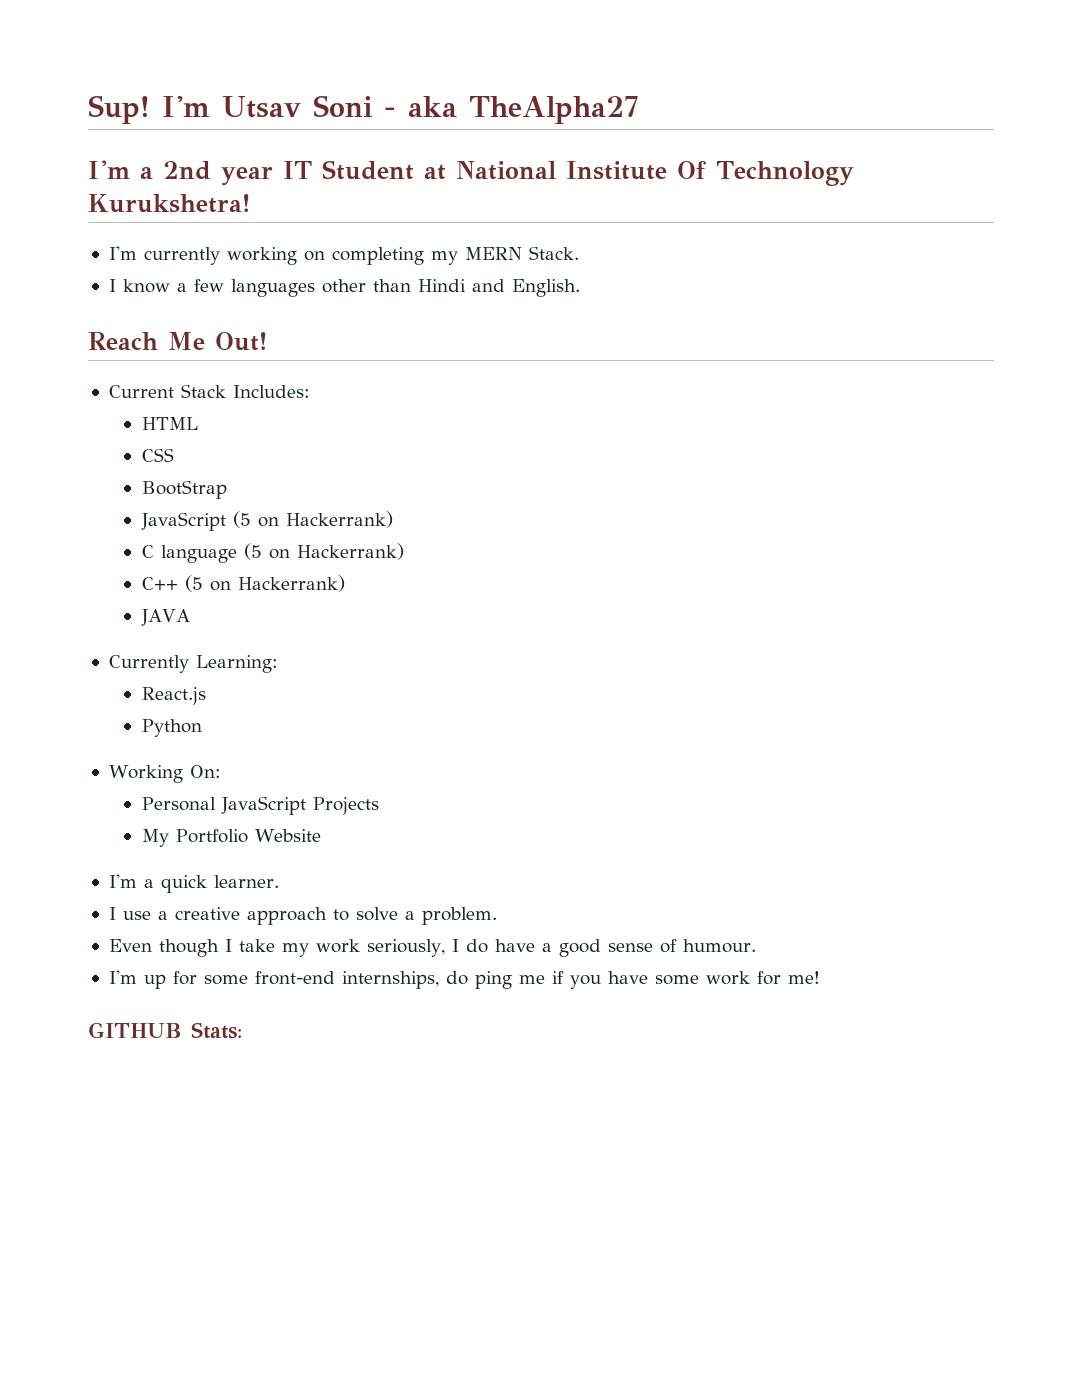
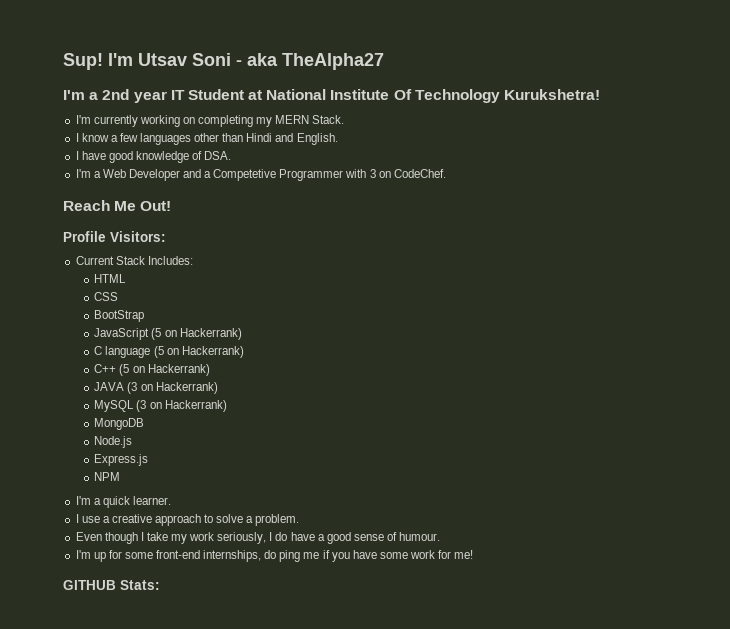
(580, 288) none -> [75,151,232,163] [75,169,446,181] // I have good knowledge of DSA. // I'm a Web Developer and a Competetive Programmer with 3 on CodeChef.
(267, 341) none -> [63,231,166,242] // Profile Visitors:
[108,655,278,673] [141,687,206,705] [141,719,202,737] [108,765,221,783] [141,796,379,815] [141,829,321,847] // Currently Learning: // React.js // Python // Working On: // Personal JavaScript Projects // My Portfolio Website -> [127,382,218,394] [94,400,227,412] [94,418,145,430] [94,436,133,448] [94,454,149,466] [94,472,121,481] (3 on Hackerrank) // MySQL (3 on Hackerrank) // MongoDB // Node.js // Express.js // NPM

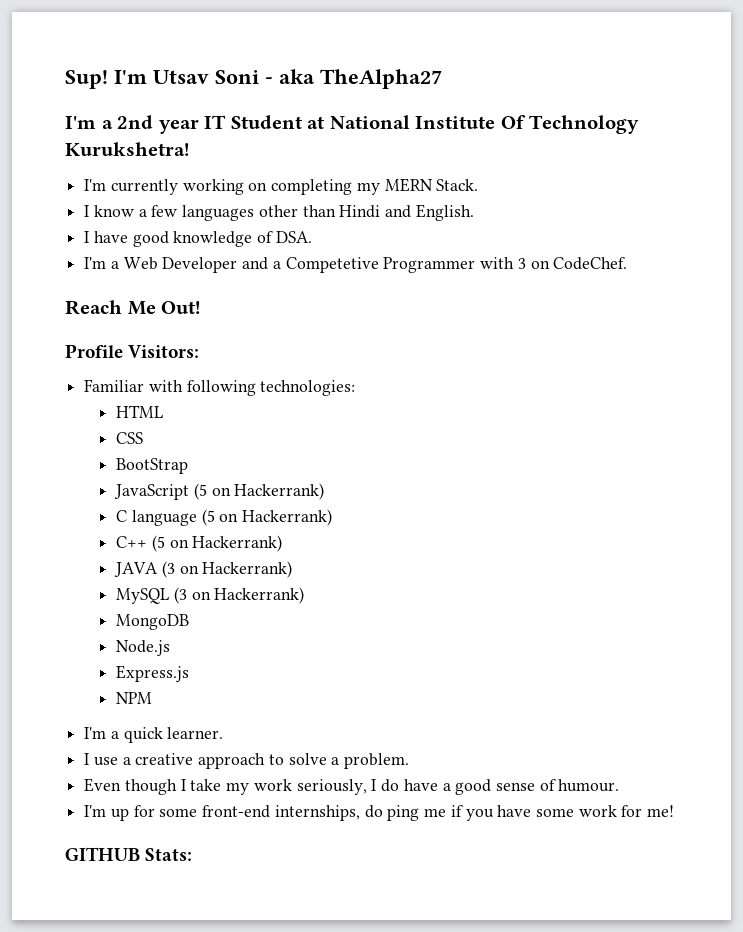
[75,256,193,265] Current Stack Includes: -> [84,379,356,396] Familiar with following technologies:

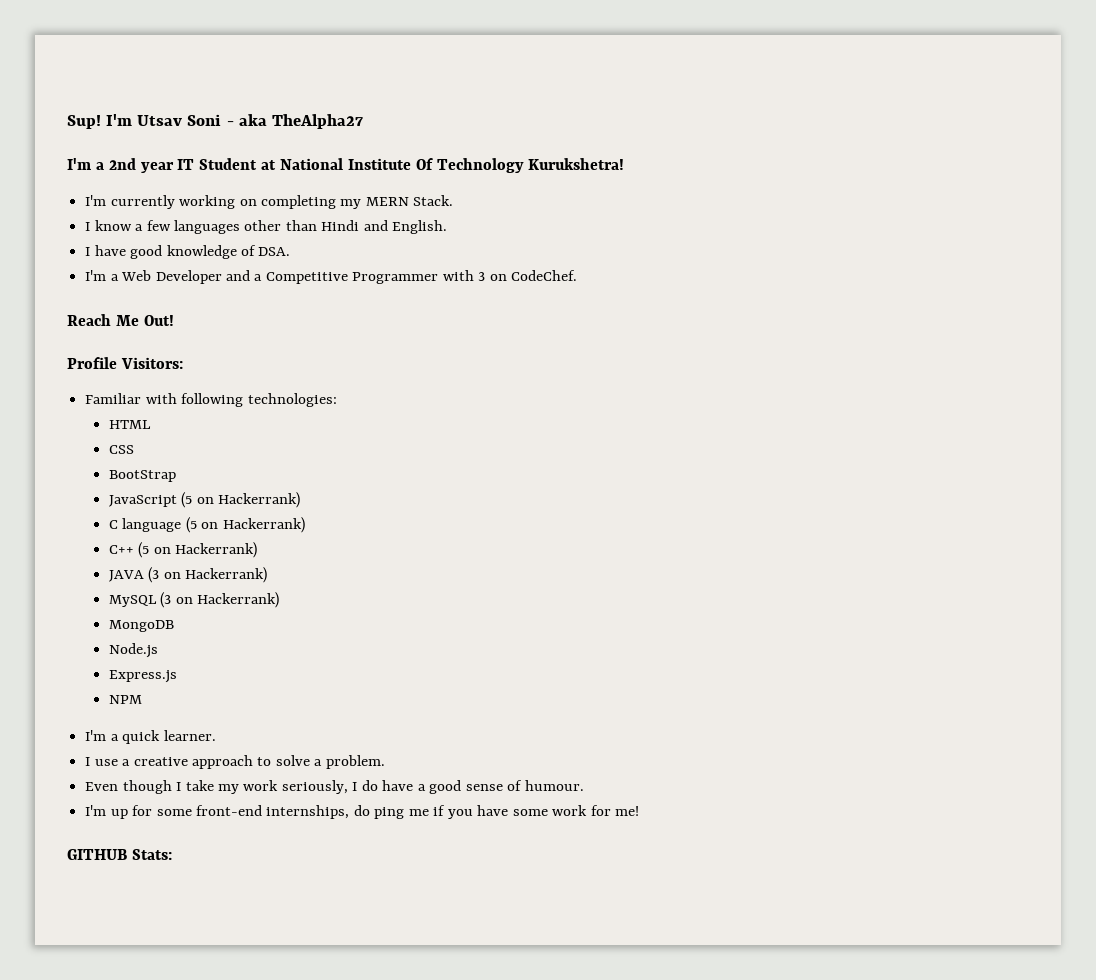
[285,257,379,273] Competetive -> [265,272,348,284] Competitive

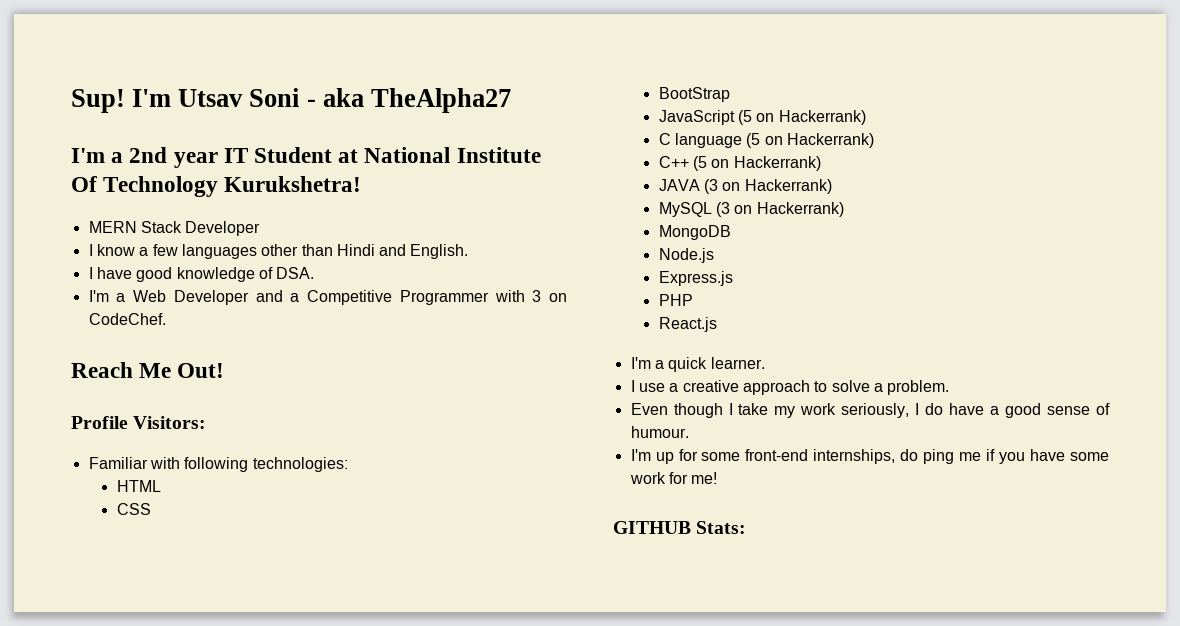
[85,195,454,209] I'm currently working on completing my MERN Stack. -> [88,221,261,236] MERN Stack Developer
[109,695,143,704] NPM -> [658,294,693,306] [658,317,717,332] PHP // React.js

